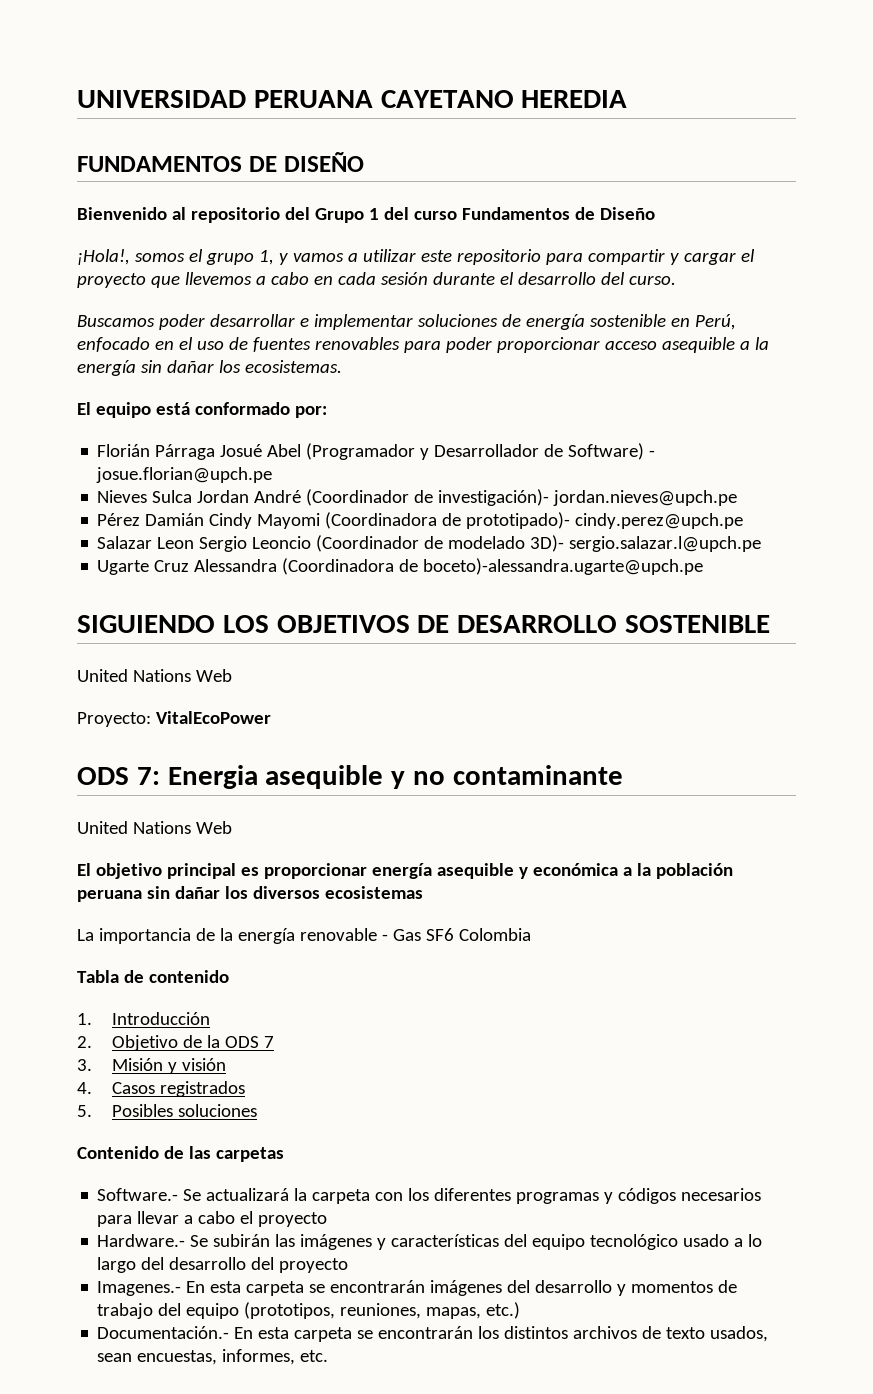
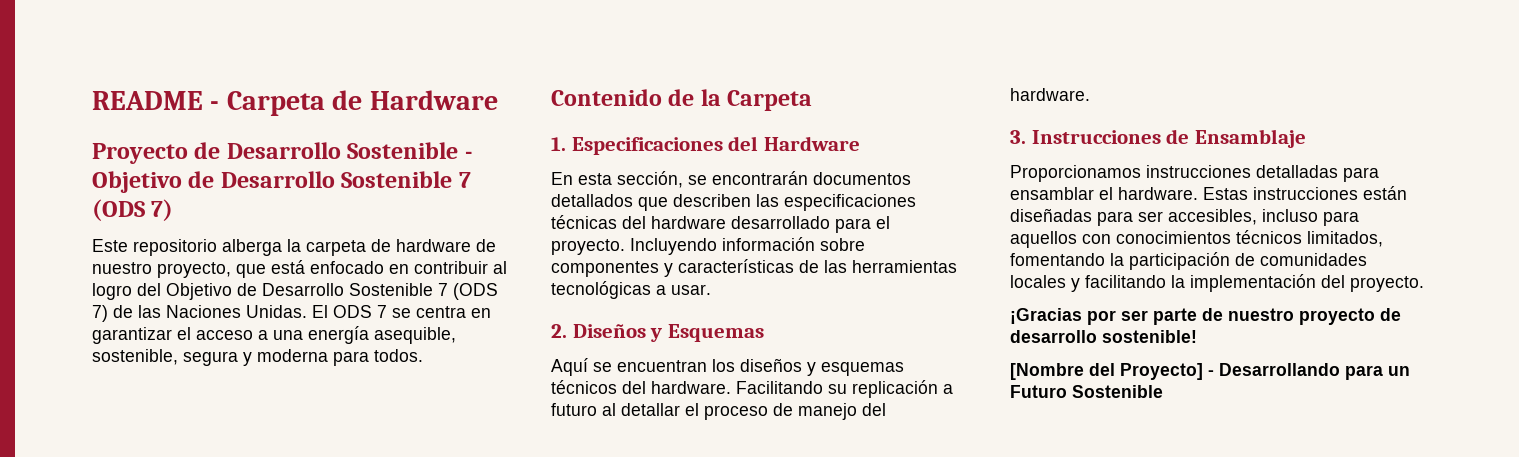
[77,90,628,108] [77,152,364,172] [77,207,655,223] [77,249,755,265] [77,272,676,288] [77,314,736,330] [77,337,769,353] [77,360,342,376] [77,402,327,418] [97,443,656,460] [96,467,273,483] [97,489,738,506] [97,512,744,529] [97,535,762,552] [97,558,704,575] [77,615,771,633] [77,669,232,682] [77,711,271,727] [77,765,623,789] [77,821,232,834] [77,863,733,879] [77,886,423,902] [77,928,531,944] [77,970,229,983] [77,1012,210,1025] [77,1035,274,1051] [77,1058,226,1074] [77,1081,245,1097] [77,1104,257,1117] [77,1146,284,1162] [97,1188,762,1204] [97,1211,328,1227] [97,1234,763,1250] [97,1257,349,1273] [97,1280,738,1296] [97,1302,521,1319] [97,1326,769,1342] [97,1349,329,1365] UNIVERSIDAD PERUANA CAYETANO HEREDIA // FUNDAMENTOS DE DISEÑO // Bienvenido al repositorio del Grupo 1 del curso Fundamentos de Diseño // ¡Hola!, somos el grupo 1, y vamos a utilizar este repositorio para compartir y cargar el proyecto que llevemos a cabo en cada sesión durante el desarrollo del curso. // Buscamos poder desarrollar e implementar soluciones de energía sostenible en Perú, enfocado en el uso de fuentes renovables para poder proporcionar acceso asequible a la energía sin dañar los ecosistemas. // El equipo está conformado por: // Florián Párraga Josué Abel (Programador y Desarrollador de Software) - josue.florian@upch.pe // Nieves Sulca Jordan André (Coordinador de investigación)- jordan.nieves@upch.pe // Pérez Damián Cindy Mayomi (Coordinadora de prototipado)- cindy.perez@upch.pe // Salazar Leon Sergio Leoncio (Coordinador de modelado 3D)- sergio.salazar.l@upch.pe // Ugarte Cruz Alessandra (Coordinadora de boceto)-alessandra.ugarte@upch.pe // SIGUIENDO LOS OBJETIVOS DE DESARROLLO SOSTENIBLE // United Nations Web // Proyecto: VitalEcoPower // ODS 7: Energia asequible y no contaminante // United Nations Web // El objetivo principal es proporcionar energía asequible y económica a la población peruana sin dañar los diversos ecosistemas // La importancia de la energía renovable - Gas SF6 Colombia // Tabla de contenido // 1. Introducción // 2. Objetivo de la ODS 7 // 3. Misión y visión // 4. Casos registrados // 5. Posibles soluciones // Contenido de las carpetas // Software.- Se actualizará la carpeta con los diferentes programas y códigos necesarios para llevar a cabo el proyecto // Hardware.- Se subirán las imágenes y características del equipo tecnológico usado a lo largo del desarrollo del proyecto // Imagenes.- En esta carpeta se encontrarán imágenes del desarrollo y momentos de trabajo del equipo (prototipos, reuniones, mapas, etc.) // Documentación.- En esta carpeta se encontrarán los distintos archivos de texto usados, sean encuestas, informes, etc. -> [92,90,498,116] [92,142,472,164] [92,171,471,193] [92,199,174,221] [92,239,496,256] [92,260,507,278] [92,283,498,300] [92,305,491,322] [92,326,456,344] [92,349,423,366] [551,89,813,111] [551,136,860,155] [551,171,911,188] [551,194,916,211] [551,215,890,233] [551,237,865,255] [551,259,957,277] [551,281,711,299] [551,324,764,342] [551,358,904,376] [551,380,953,398] [551,403,886,420] [1010,88,1090,101] [1010,129,1306,148] [1010,165,1379,182] [1010,186,1407,200] [1010,208,1359,226] [1010,230,1383,248] [1010,252,1367,270] [1010,274,1424,292] [1010,308,1401,325] [1010,330,1197,343] [1010,363,1410,380] [1010,385,1163,398] README - Carpeta de Hardware // Proyecto de Desarrollo Sostenible - Objetivo de Desarrollo Sostenible 7 (ODS 7) // Este repositorio alberga la carpeta de hardware de nuestro proyecto, que está enfocado en contribuir al logro del Objetivo de Desarrollo Sostenible 7 (ODS 7) de las Naciones Unidas. El ODS 7 se centra en garantizar el acceso a una energía asequible, sostenible, segura y moderna para todos. // Contenido de la Carpeta // 1. Especificaciones del Hardware // En esta sección, se encontrarán documentos detallados que describen las especificaciones técnicas del hardware desarrollado para el proyecto. Incluyendo información sobre componentes y características de las herramientas tecnológicas a usar. // 2. Diseños y Esquemas // Aquí se encuentran los diseños y esquemas técnicos del hardware. Facilitando su replicación a futuro al detallar el proceso de manejo del hardware. // 3. Instrucciones de Ensamblaje // Proporcionamos instrucciones detalladas para ensamblar el hardware. Estas instrucciones están diseñadas para ser accesibles, incluso para aquellos con conocimientos técnicos limitados, fomentando la participación de comunidades locales y facilitando la implementación del proyecto. // ¡Gracias por ser parte de nuestro proyecto de desarrollo sostenible! // [Nombre del Proyecto] - Desarrollando para un Futuro Sostenible

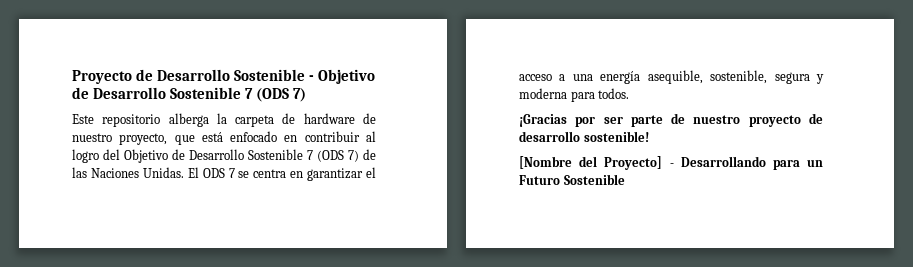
[92,90,498,116] README - Carpeta de Hardware // -> (72, 77) none
[551,89,813,111] [551,136,860,155] [551,171,911,188] [551,194,916,211] [551,215,890,233] [551,237,865,255] [551,259,957,277] [551,281,711,299] [551,324,764,342] [551,358,904,376] [551,380,953,398] [551,403,886,420] [1010,88,1090,101] [1010,129,1306,148] [1010,165,1379,182] [1010,186,1407,200] [1010,208,1359,226] [1010,230,1383,248] [1010,252,1367,270] [1010,274,1424,292] // Contenido de la Carpeta // 1. Especificaciones del Hardware // En esta sección, se encontrarán documentos detallados que describen las especificaciones técnicas del hardware desarrollado para el proyecto. Incluyendo información sobre componentes y características de las herramientas tecnológicas a usar. // 2. Diseños y Esquemas // Aquí se encuentran los diseños y esquemas técnicos del hardware. Facilitando su replicación a futuro al detallar el proceso de manejo del hardware. // 3. Instrucciones de Ensamblaje // Proporcionamos instrucciones detalladas para ensamblar el hardware. Estas instrucciones están diseñadas para ser accesibles, incluso para aquellos con conocimientos técnicos limitados, fomentando la participación de comunidades locales y facilitando la implementación del proyecto. -> (630, 93) none

